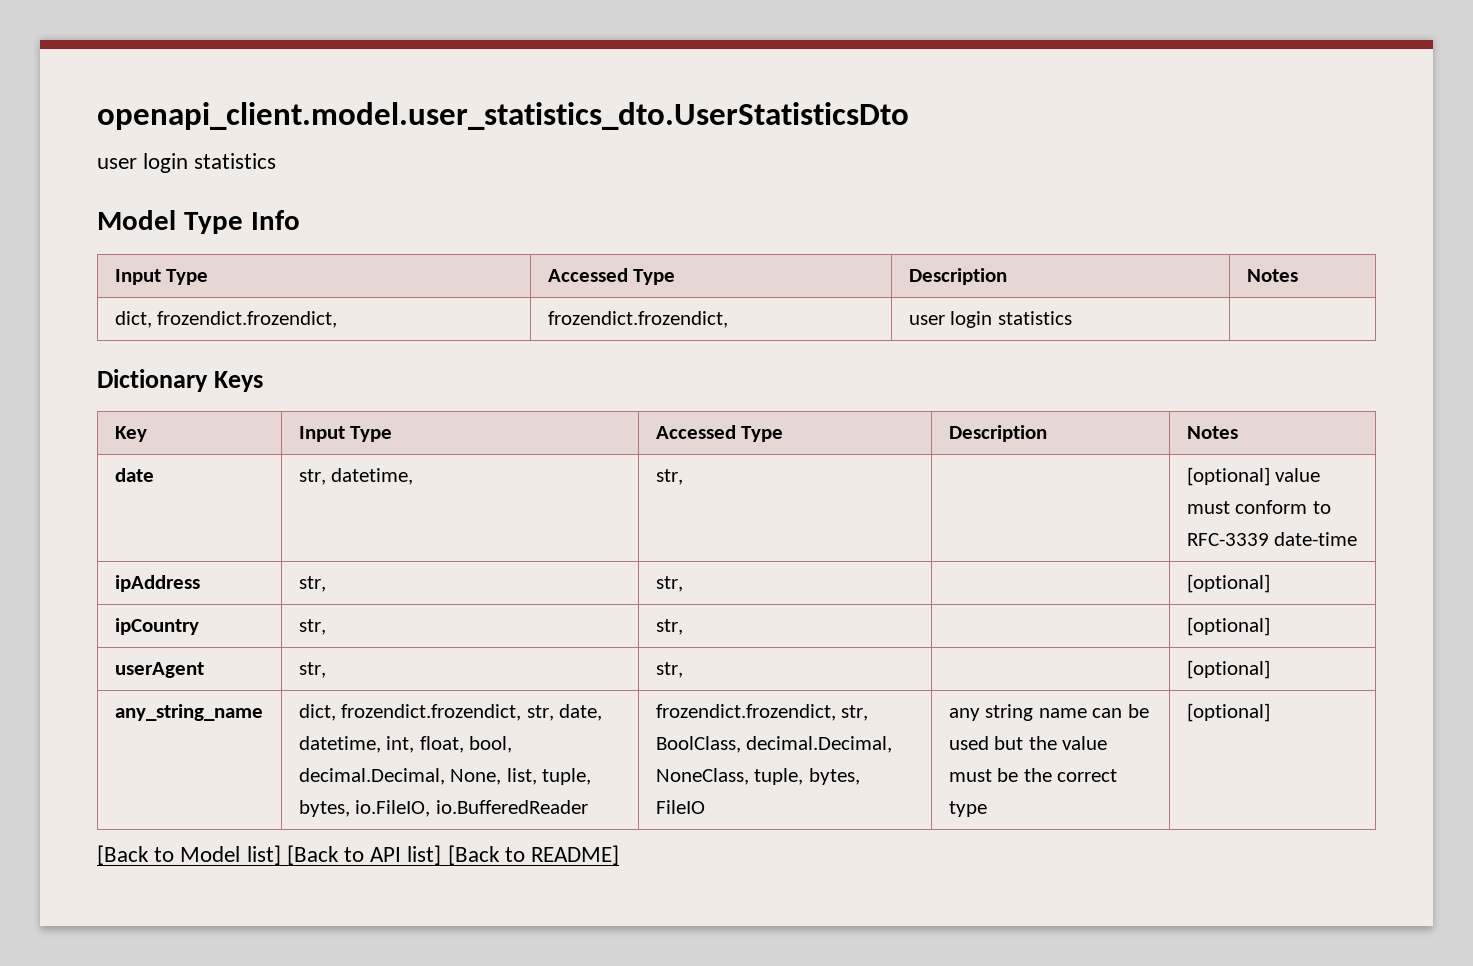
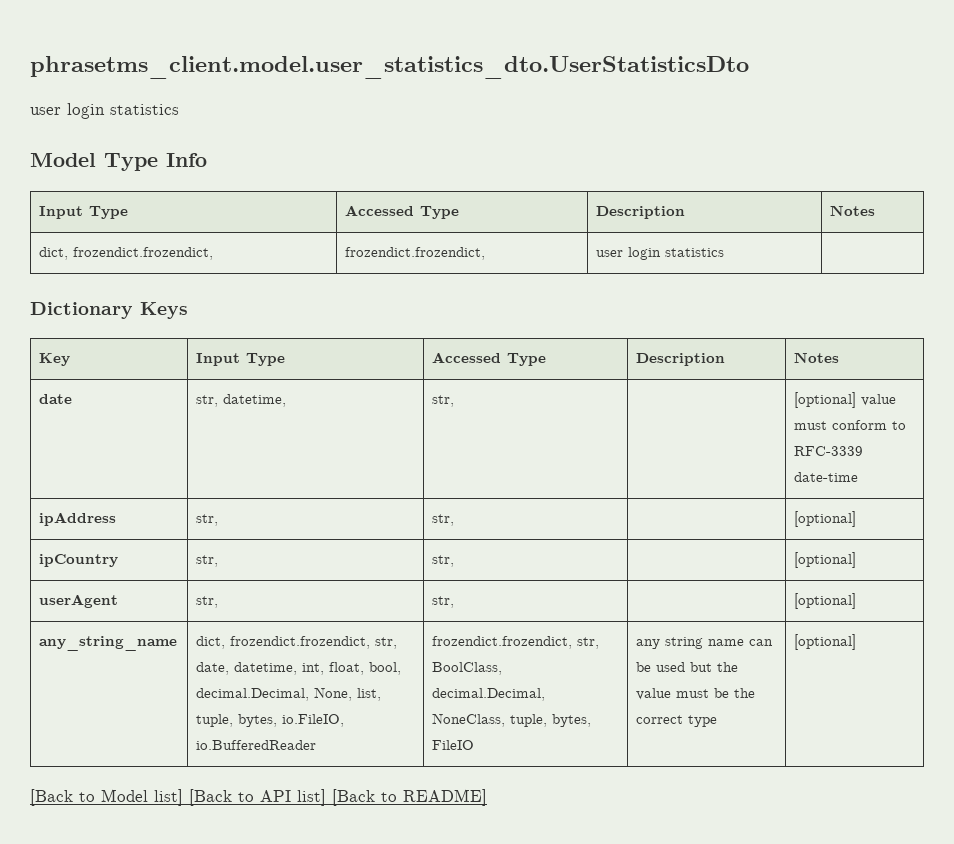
[97,102,909,130] openapi_client.model.user_statistics_dto.UserStatisticsDto -> [30,56,749,79] phrasetms_client.model.user_statistics_dto.UserStatisticsDto

